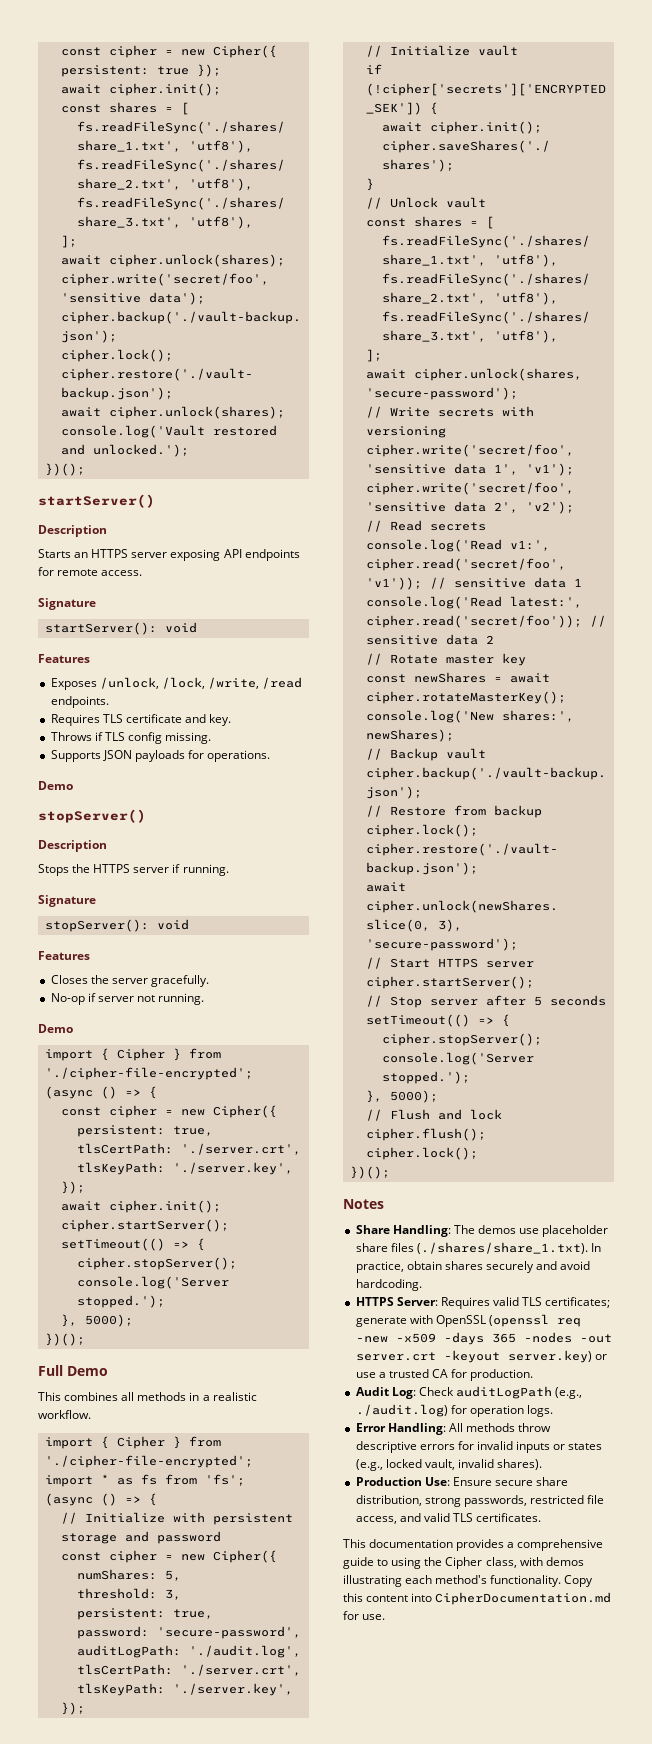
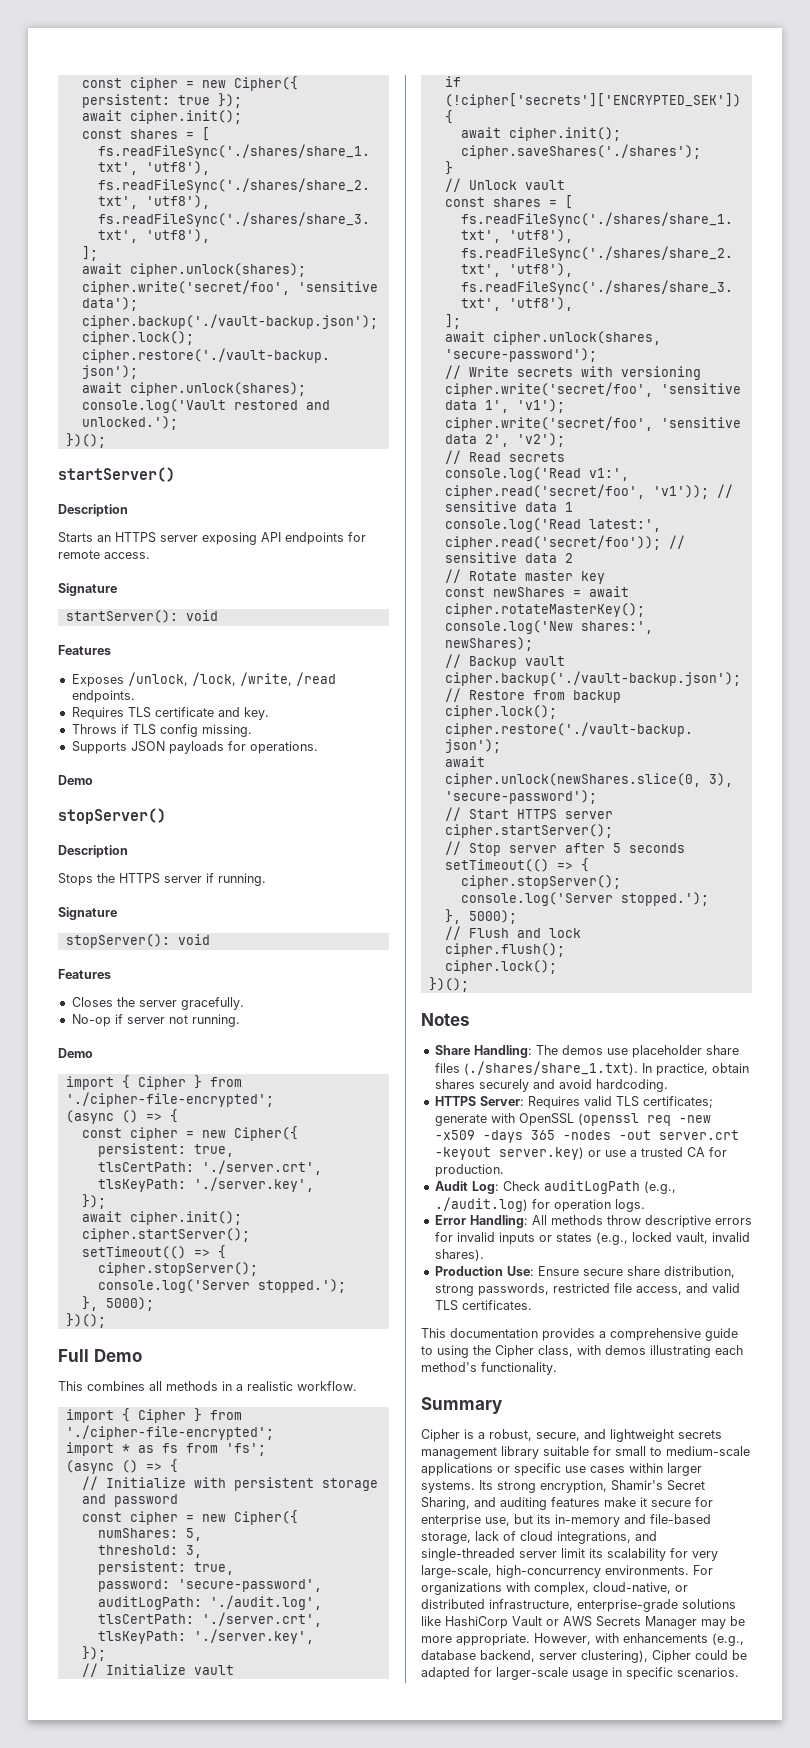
[564,1575,594,1587] [343,1592,612,1605] [343,1611,386,1620] Copy this content into CipherDocumentation.md for use. -> [421,1397,502,1414] [421,1429,722,1442] [421,1446,750,1459] [421,1463,702,1476] [421,1480,705,1493] [421,1497,713,1510] [421,1514,711,1527] [421,1531,657,1544] [421,1548,718,1561] [421,1565,713,1578] [421,1582,688,1595] [421,1599,736,1612] [421,1616,745,1629] [421,1633,744,1646] [421,1650,747,1663] [421,1667,739,1680] // Summary // Cipher is a robust, secure, and lightweight secrets management library suitable for small to medium-scale applications or specific use cases within larger systems. Its strong encryption, Shamir's Secret Sharing, and auditing features make it secure for enterprise use, but its in-memory and file-based storage, lack of cloud integrations, and single-threaded server limit its scalability for very large-scale, high-concurrency environments. For organizations with complex, cloud-native, or distributed infrastructure, enterprise-grade solutions like HashiCorp Vault or AWS Secrets Manager may be more appropriate. However, with enhancements (e.g., database backend, server clustering), Cipher could be adapted for larger-scale usage in specific scenarios.

